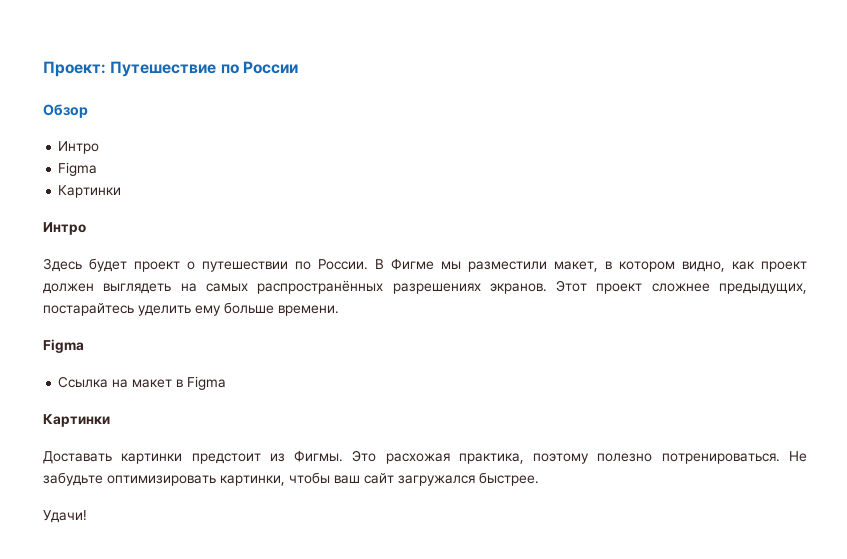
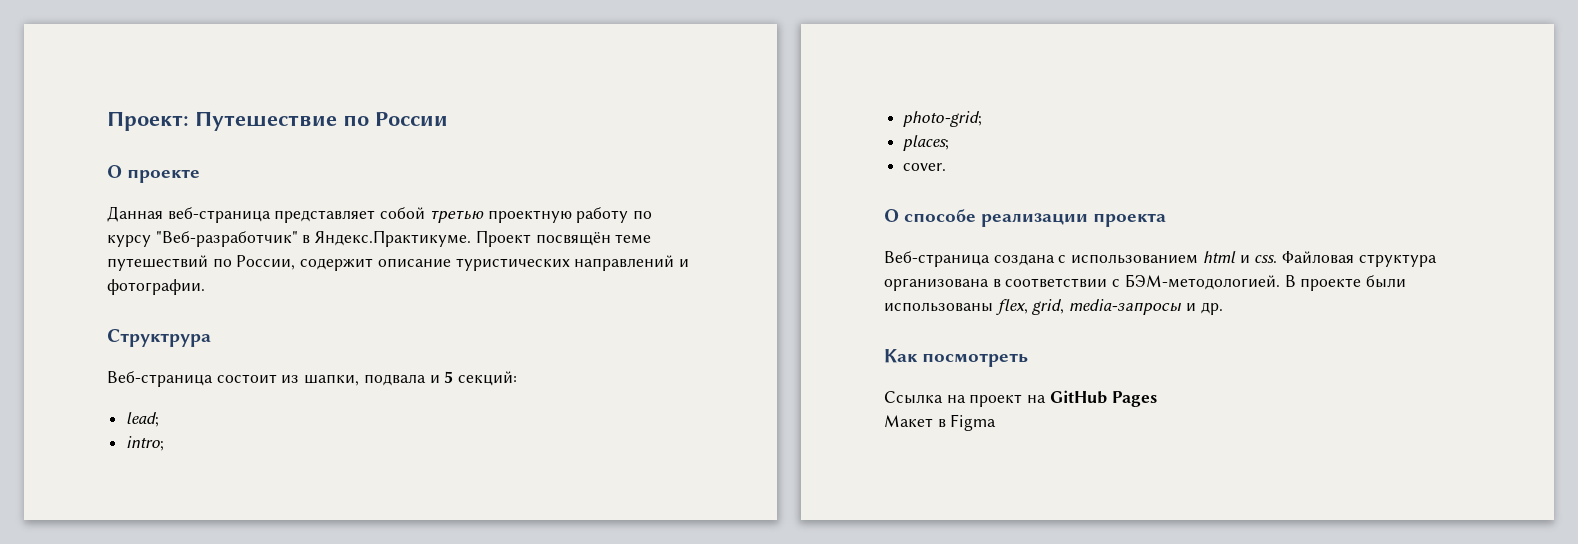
[43,104,88,118] [58,141,100,154] [58,162,98,176] [58,185,122,198] [43,222,86,235] [43,258,807,272] [43,280,807,294] [43,302,339,316] [43,339,84,353] [58,376,227,390] [43,414,110,427] [43,450,807,464] [43,472,539,486] [43,510,87,523] Обзор // Интро // Figma // Картинки // Интро // Здесь будет проект о путешествии по России. В Фигме мы разместили макет, в котором видно, как проект должен выглядеть на самых распространённых разрешениях экранов. Этот проект сложнее предыдущих, постарайтесь уделить ему больше времени. // Figma // Ссылка на макет в Figma // Картинки // Доставать картинки предстоит из Фигмы. Это расхожая практика, поэтому полезно потренироваться. Не забудьте оптимизировать картинки, чтобы ваш сайт загружался быстрее. // Удачи! -> [107,165,201,183] [107,206,653,223] [107,230,652,247] [107,255,690,271] [107,279,205,295] [107,329,211,347] [107,371,518,387] [126,412,160,427] [126,436,165,451] [903,111,983,127] [903,135,950,151] [903,163,947,171] [884,209,1167,227] [884,251,1437,267] [884,274,1407,291] [884,299,1223,315] [884,349,1029,367] [884,390,1157,407] [884,414,997,431] О проекте // Данная веб-страница представляет собой третью проектную работу по курсу "Веб-разработчик" в Яндекс.Практикуме. Проект посвящён теме путешествий по России, содержит описание туристических направлений и фотографии. // Структрура // Веб-страница состоит из шапки, подвала и 5 секций: // lead; // intro; // photo-grid; // places; // cover. // О способе реализации проекта // Веб-страница создана с использованием html и css. Файловая структура организована в соответствии с БЭМ-методологией. В проекте были использованы flex, grid, media-запросы и др. // Как посмотреть // Ссылка на проект на GitHub Pages // Макет в Figma

